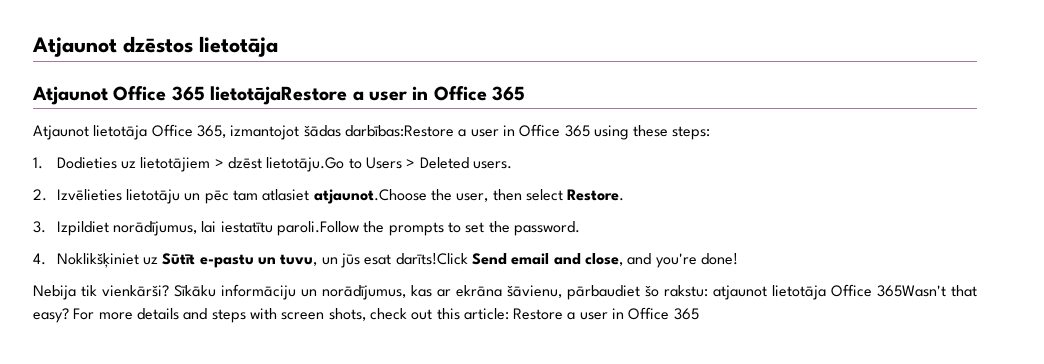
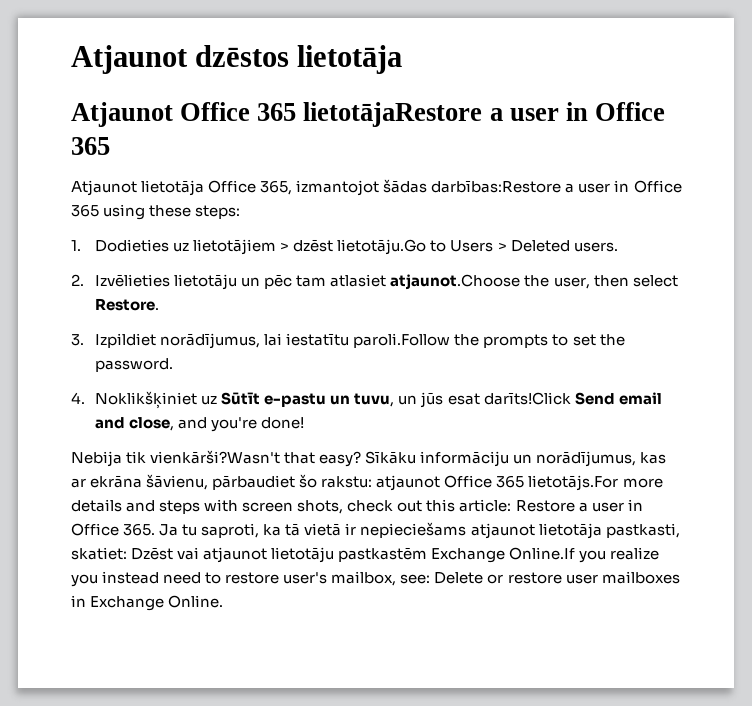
[102,285,169,297] vienkārši? -> [150,450,362,467] vienkārši?Wasn't that easy?
[772,284,977,300] [33,308,95,323] lietotāja Office 365Wasn't that easy? For -> [444,475,619,491] Office 365 lietotājs.For
[673,308,699,320] 365 -> [123,522,680,539] [71,547,660,563] [71,571,680,587] [71,595,224,611] 365. Ja tu saproti, ka tā vietā ir nepieciešams atjaunot lietotāja pastkasti, skatiet: Dzēst vai atjaunot lietotāju pastkastēm Exchange Online.If you realize you instead need to restore user's mailbox, see: Delete or restore user mailboxes in Exchange Online.

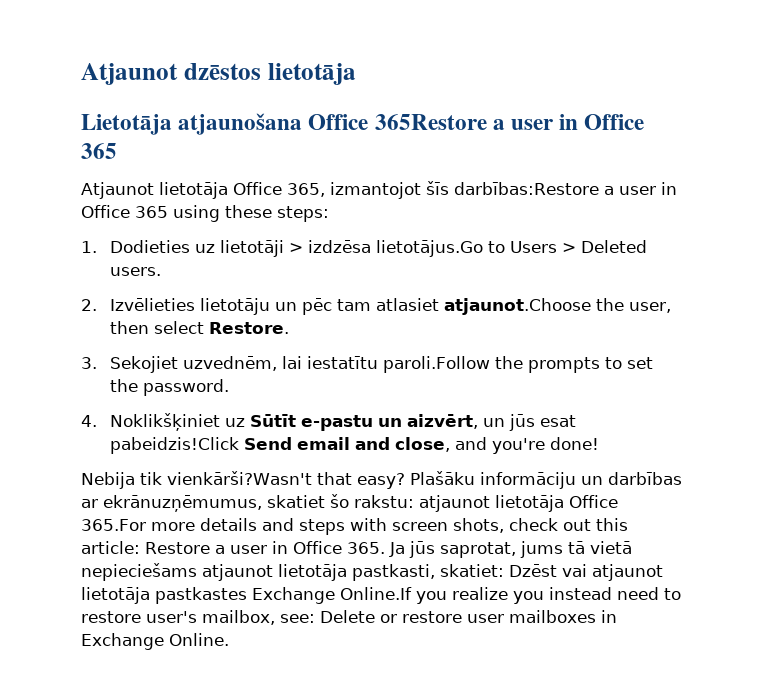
[71,102,483,127] Atjaunot Office 365 lietotājaRestore -> [81,113,487,135] Lietotāja atjaunošana Office 365Restore
[383,179,428,193] šādas -> [426,181,449,195] šīs
[193,239,427,255] lietotājiem > dzēst lietotāju.Go -> [219,240,483,257] lietotāji > izdzēsa lietotājus.Go
[95,333,261,349] Izpildiet norādījumus, -> [109,356,277,373] Sekojiet uzvednēm,
[354,393,395,407] tuvu, -> [406,414,478,429] aizvērt,
[483,392,571,405] darīts!Click -> [109,437,239,454] pabeidzis!Click
[365,451,417,464] Sīkāku -> [409,471,475,485] Plašāku
[536,451,667,467] [71,474,619,491] norādījumus, kas ar ekrāna šāvienu, pārbaudiet šo rakstu: atjaunot Office 365 lietotājs.For -> [607,472,682,485] [81,494,618,512] [81,519,146,531] darbības ar ekrānuzņēmumus, skatiet šo rakstu: atjaunot lietotāja Office 365.For
[182,523,282,538] tu saproti, ka -> [409,541,563,558] jūs saprotat, jums
[345,523,357,535] ir -> (632, 547) none
[271,547,428,563] lietotāju pastkastēm -> [81,587,247,604] lietotāja pastkastes

